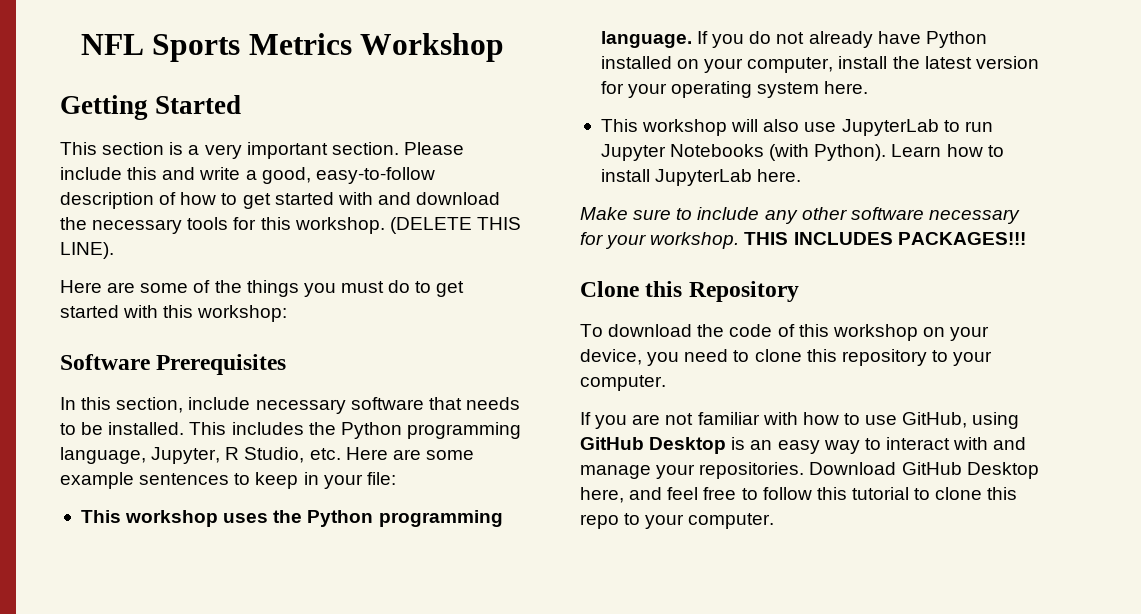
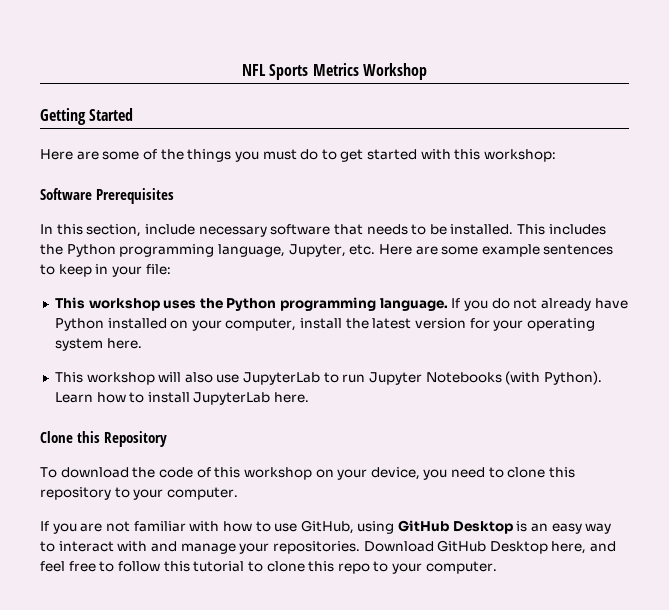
[60,142,464,159] [60,167,435,184] [60,192,501,209] [60,217,521,234] [60,242,114,259] // This section is a very important section. Please include this and write a good, easy-to-follow description of how to get started with and download the necessary tools for this workshop. (DELETE THIS LINE). -> (134, 114) none
[225,447,305,463] R Studio, -> (346, 250) none
[580,207,1020,224] [580,232,1026,249] // Make sure to include any other software necessary for your workshop. THIS INCLUDES PACKAGES!!! -> (310, 397) none

